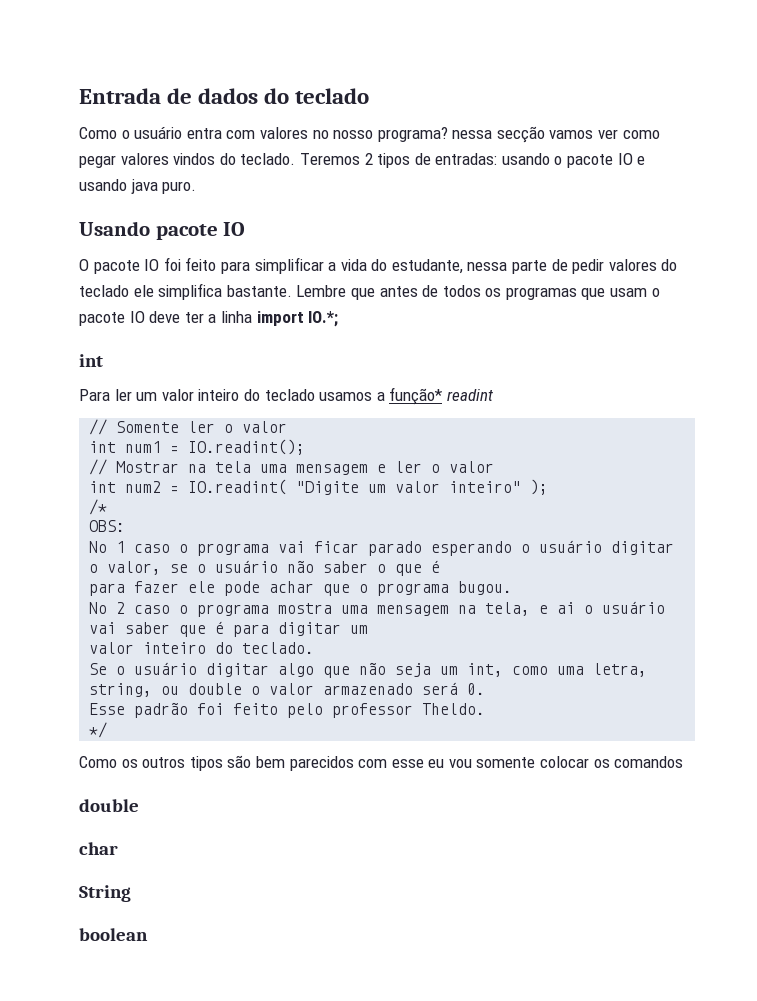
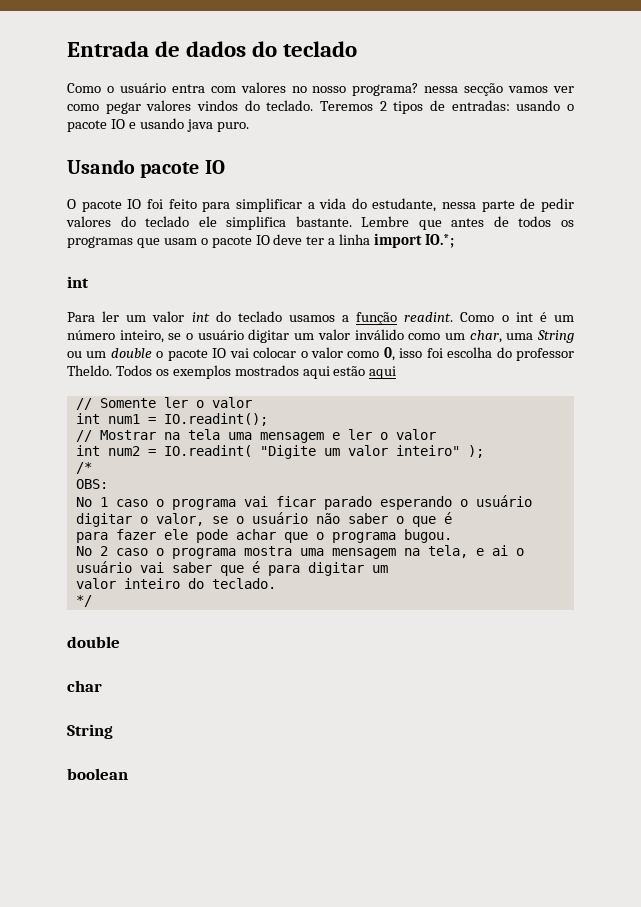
[198,389,240,401] inteiro -> [191,312,210,322] int
[389,387,493,405] função* readint -> [356,312,574,325] [67,329,574,343] [67,347,574,361] [67,365,397,379] função readint. Como o int é um número inteiro, se o usuário digitar um valor inválido como um char, uma String ou um double o pacote IO vai colocar o valor como 0, isso foi escolha do professor Theldo. Todos os exemplos mostrados aqui estão aqui
[89,662,648,678] [89,682,486,697] [89,702,486,718] [89,722,108,738] [79,755,684,771] Se o usuário digitar algo que não seja um int, como uma letra, string, ou double o valor armazenado será 0. // Esse padrão foi feito pelo professor Theldo. // */ // Como os outros tipos são bem parecidos com esse eu vou somente colocar os comandos -> [75,595,92,607] */

